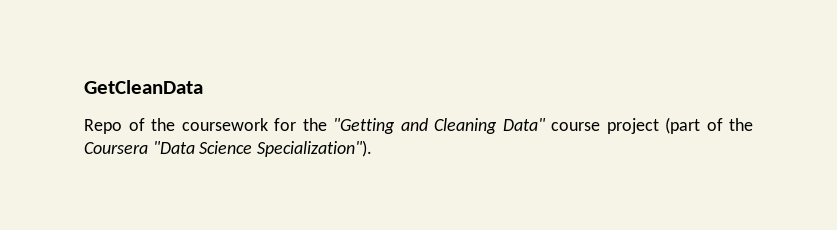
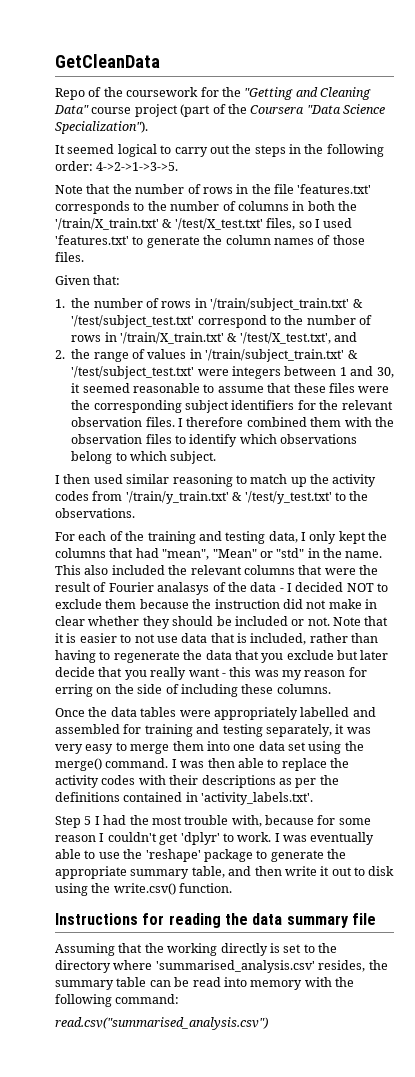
(373, 148) none -> [55,144,384,157] [55,161,179,171] [55,184,372,194] [55,201,357,214] [55,218,353,230] [55,235,365,248] [55,252,84,262] [55,275,121,285] [55,298,363,311] [71,315,373,328] [71,332,358,344] [55,349,358,362] [71,366,394,379] [71,383,390,393] [71,400,393,413] [71,417,394,427] [71,434,358,447] [71,451,217,464] [55,474,377,487] [55,491,369,504] [55,508,135,518] [55,531,388,544] [55,548,383,560] [55,565,378,575] [55,582,389,595] [55,599,377,609] [55,616,389,629] [55,633,379,645] [55,650,389,663] [55,667,367,680] [55,684,331,697] [55,707,376,720] [55,724,371,737] [55,741,364,754] [55,758,349,771] [55,775,339,788] [55,792,314,805] [55,815,371,828] [55,832,375,845] [55,849,346,862] [55,866,395,879] [55,883,233,896] [55,913,376,928] [55,943,337,956] [55,960,388,973] [55,977,354,990] [55,994,180,1007] [55,1017,268,1030] // It seemed logical to carry out the steps in the following order: 4->2->1->3->5. // Note that the number of rows in the file 'features.txt' corresponds to the number of columns in both the '/train/X_train.txt' & '/test/X_test.txt' files, so I used 'features.txt' to generate the column names of those files. // Given that: // 1. the number of rows in '/train/subject_train.txt' & '/test/subject_test.txt' correspond to the number of rows in '/train/X_train.txt' & '/test/X_test.txt', and // 2. the range of values in '/train/subject_train.txt' & '/test/subject_test.txt' were integers between 1 and 30, it seemed reasonable to assume that these files were the corresponding subject identifiers for the relevant observation files. I therefore combined them with the observation files to identify which observations belong to which subject. // I then used similar reasoning to match up the activity codes from '/train/y_train.txt' & '/test/y_test.txt' to the observations. // For each of the training and testing data, I only kept the columns that had "mean", "Mean" or "std" in the name. This also included the relevant columns that were the result of Fourier analasys of the data - I decided NOT to exclude them because the instruction did not make in clear whether they should be included or not. Note that it is easier to not use data that is included, rather than having to regenerate the data that you exclude but later decide that you really want - this was my reason for erring on the side of including these columns. // Once the data tables were appropriately labelled and assembled for training and testing separately, it was very easy to merge them into one data set using the merge() command. I was then able to replace the activity codes with their descriptions as per the definitions contained in 'activity_labels.txt'. // Step 5 I had the most trouble with, because for some reason I couldn't get 'dplyr' to work. I was eventually able to use the 'reshape' package to generate the appropriate summary table, and then write it out to disk using the write.csv() function. // Instructions for reading the data summary file // Assuming that the working directly is set to the directory where 'summarised_analysis.csv' resides, the summary table can be read into memory with the following command: // read.csv("summarised_analysis.csv")

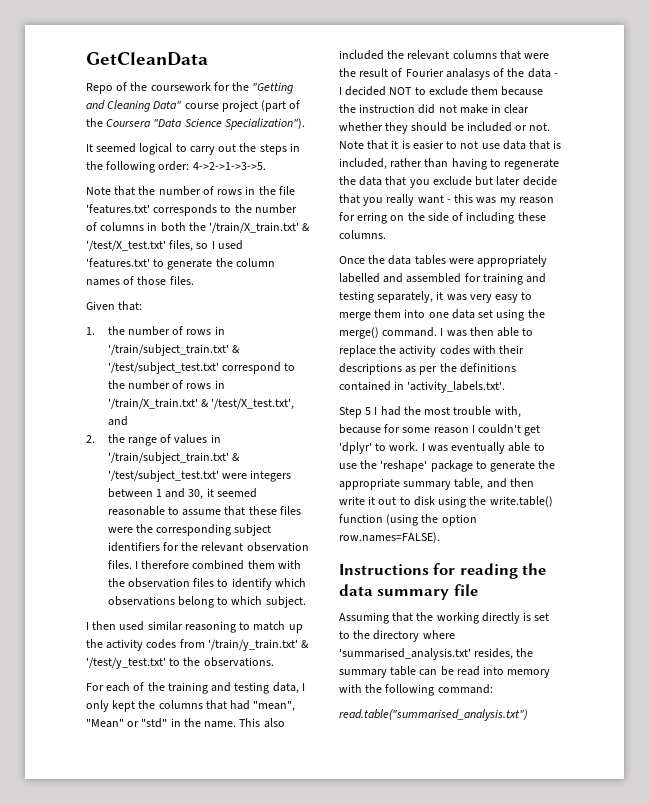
[113,883,233,895] write.csv() function. -> [489,496,553,507] [339,514,477,526] [339,532,440,543] write.table() function (using the option row.names=FALSE).
[155,960,315,973] 'summarised_analysis.csv' -> [339,648,471,660] 'summarised_analysis.txt'
[55,1017,268,1030] read.csv("summarised_analysis.csv") -> [339,709,528,721] read.table("summarised_analysis.txt")

